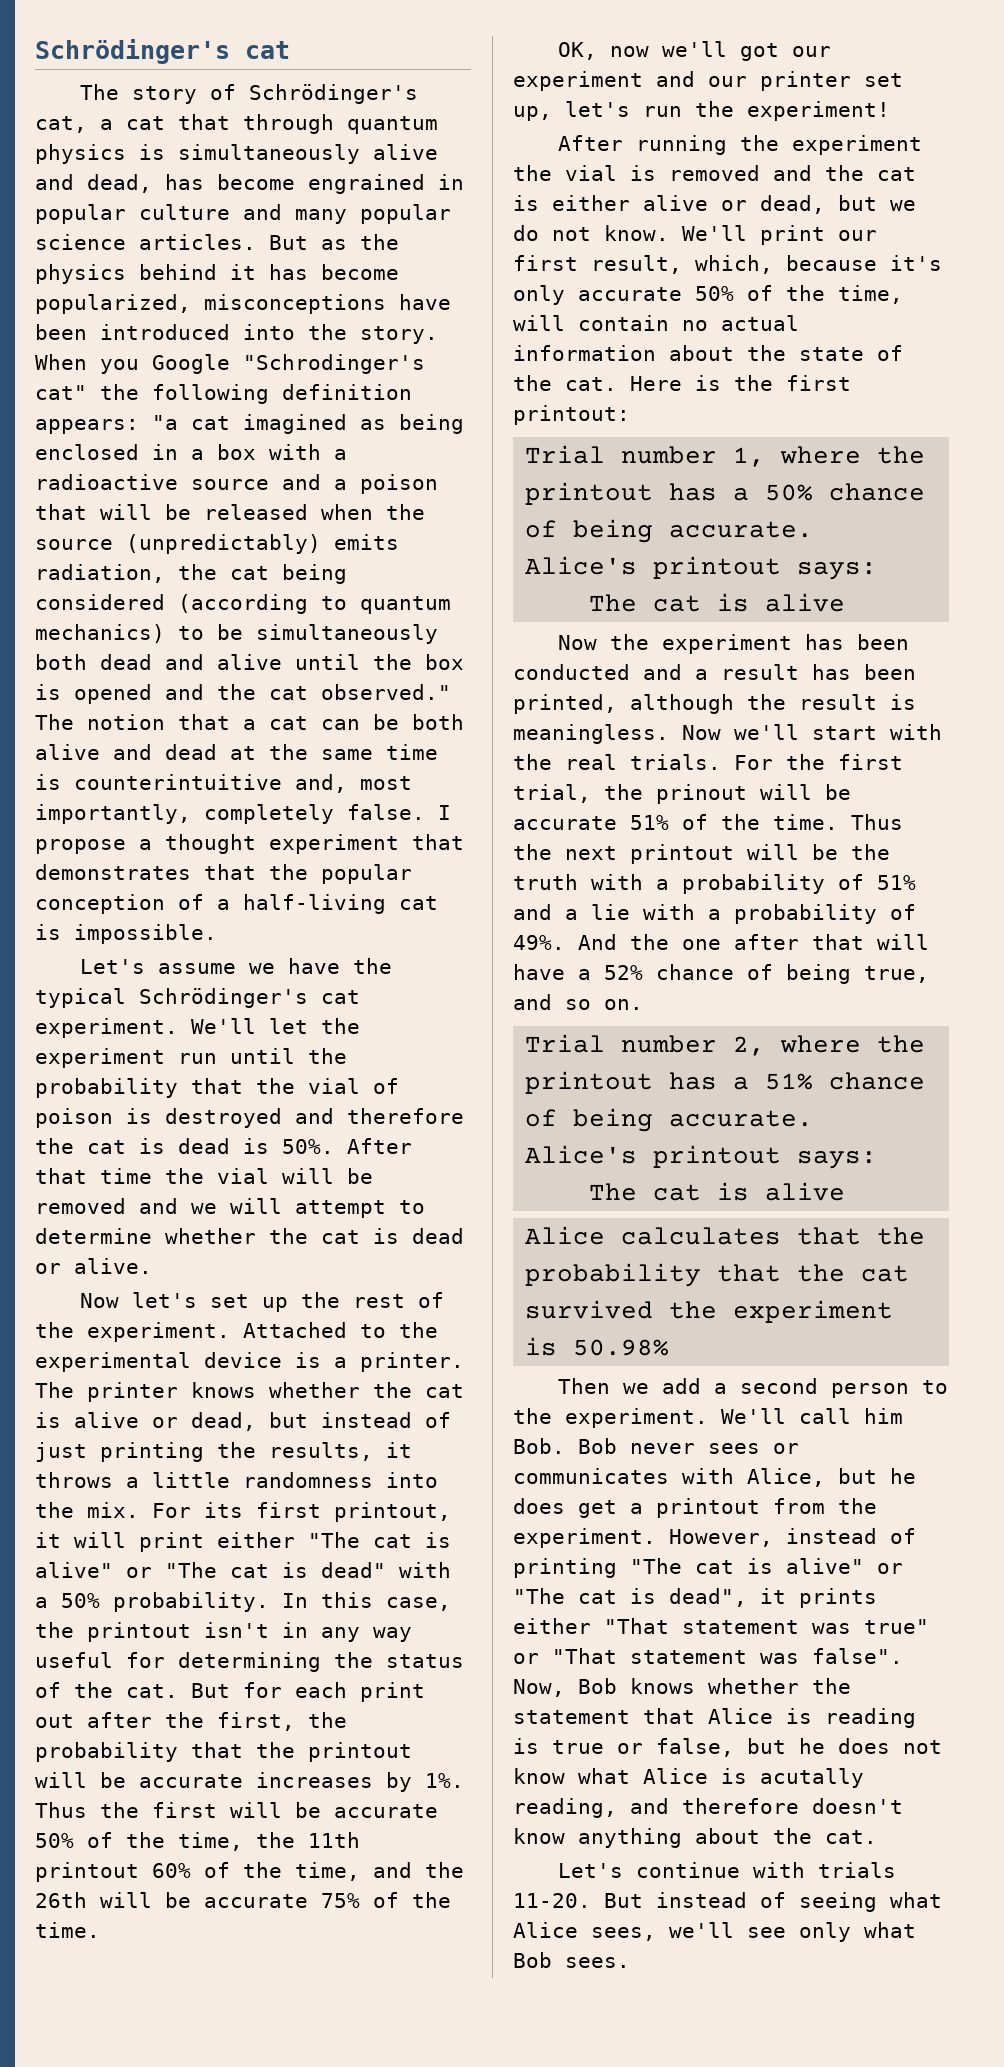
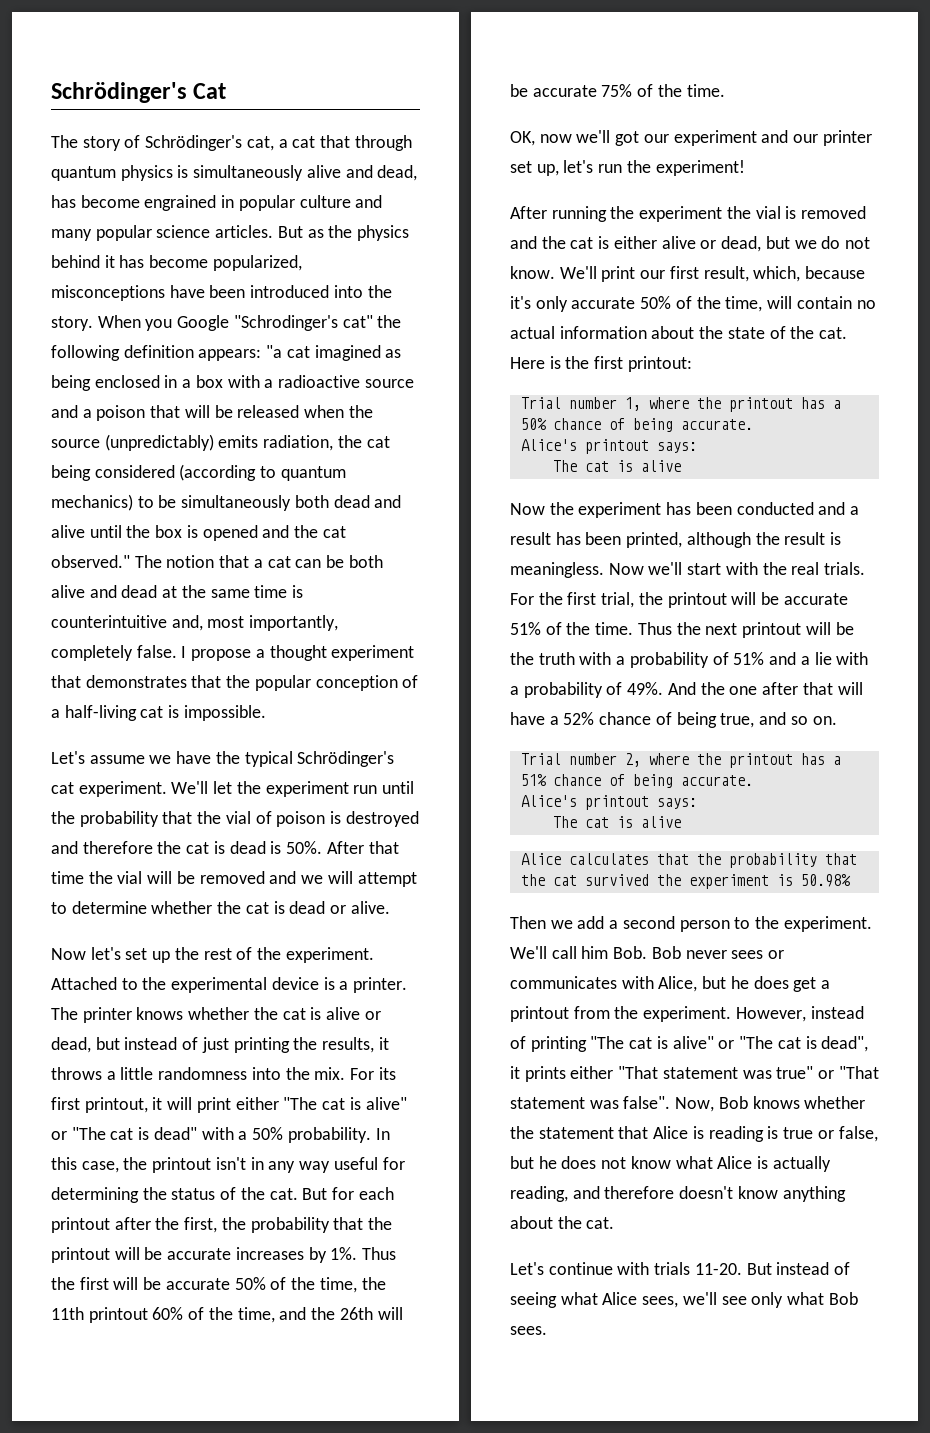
[35,39,290,64] Schrödinger's cat -> [51,82,227,103] Schrödinger's Cat
[360,1682,425,1702] [35,1714,74,1728] print out -> [51,1217,110,1233] printout
[656,784,747,804] prinout -> [667,592,727,608] printout
[760,1768,864,1788] acutally -> [772,1156,831,1172] actually

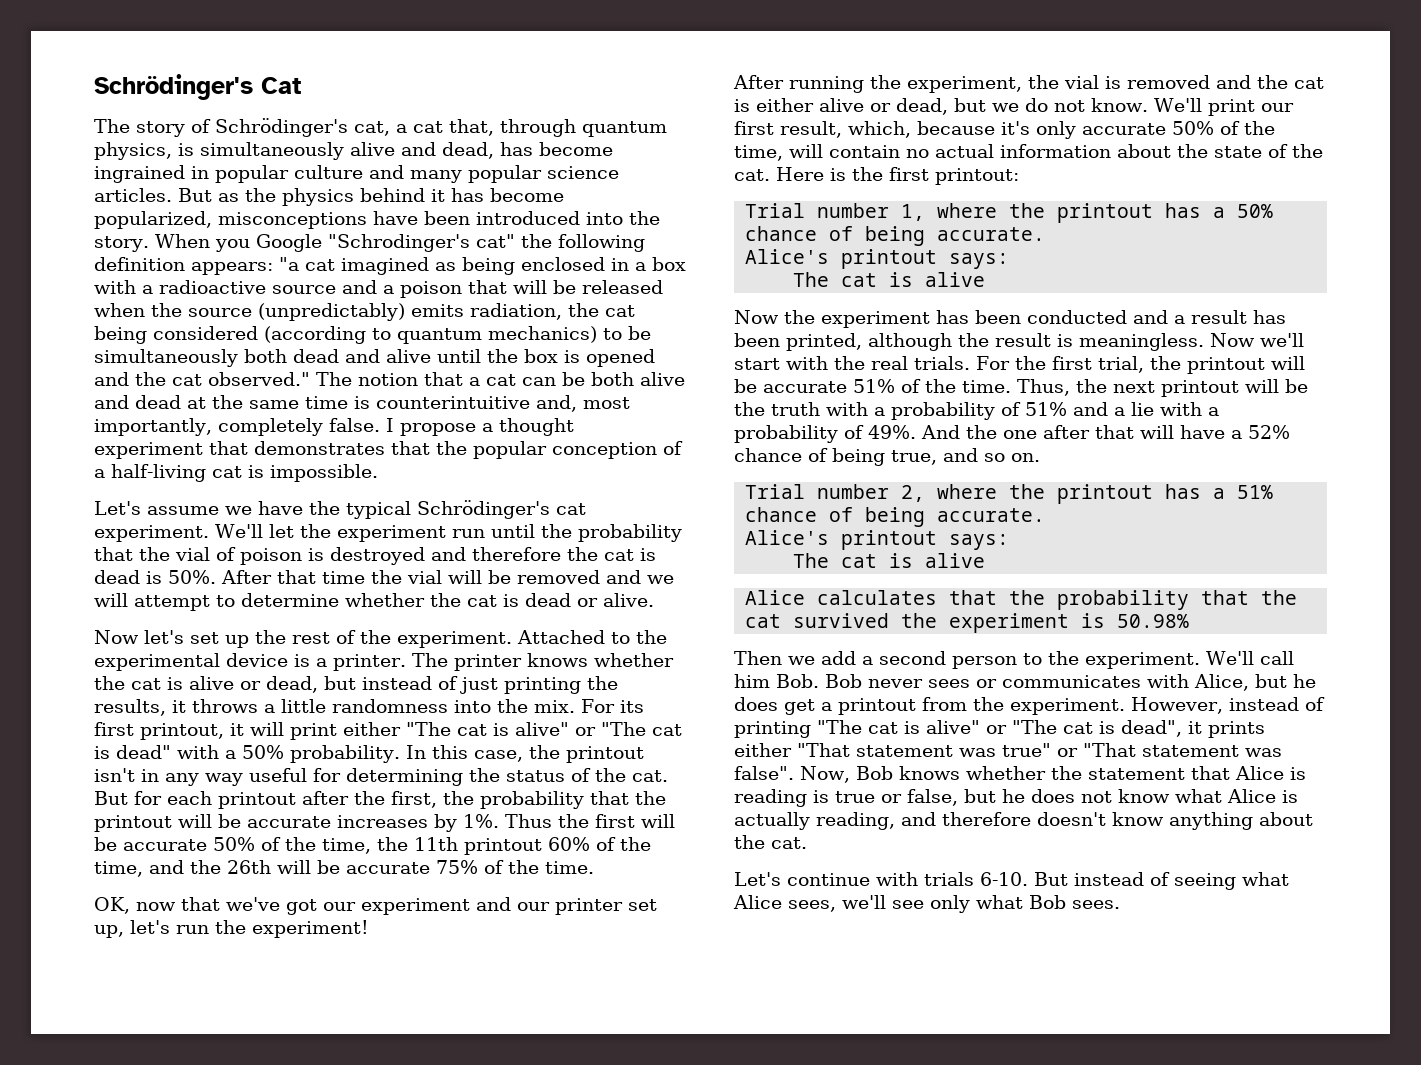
[320,135,351,148] that -> [449,119,494,136] that,
[120,165,173,181] physics -> [94,142,172,160] physics,
[144,195,217,211] engrained -> [94,165,185,183] ingrained
[576,130,611,143] we'll -> [181,897,280,911] that we've
[639,206,723,222] experiment -> [907,76,1022,93] experiment,
[637,622,672,635] Thus -> [1017,379,1070,396] Thus,
[694,1263,742,1275] 11-20. -> [980,872,1028,886] 6-10.

